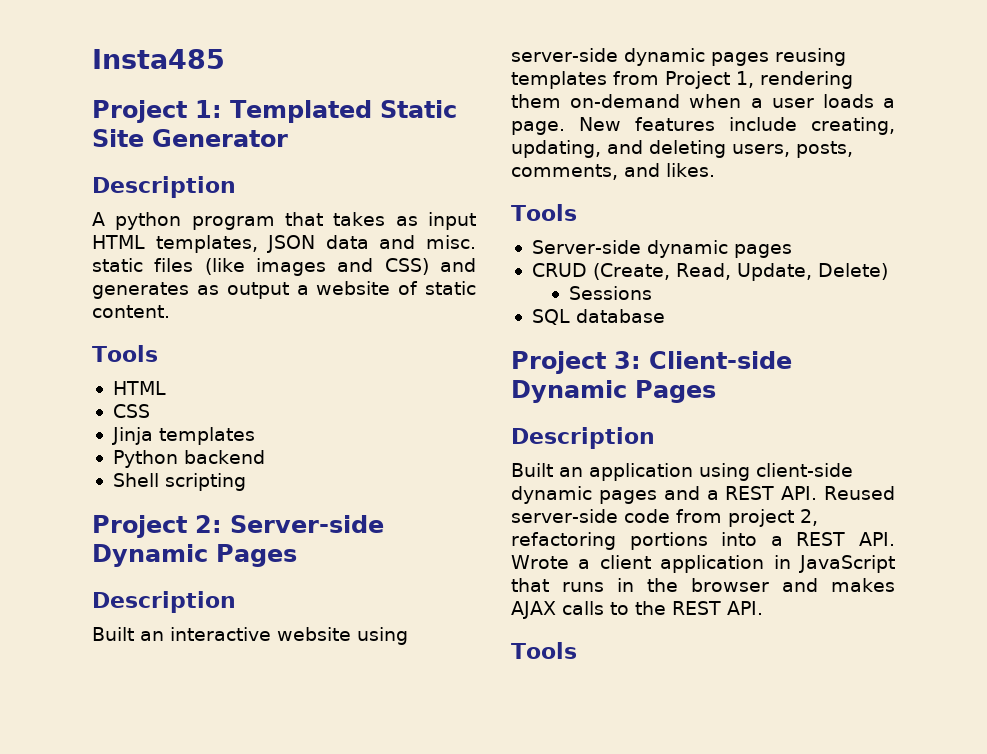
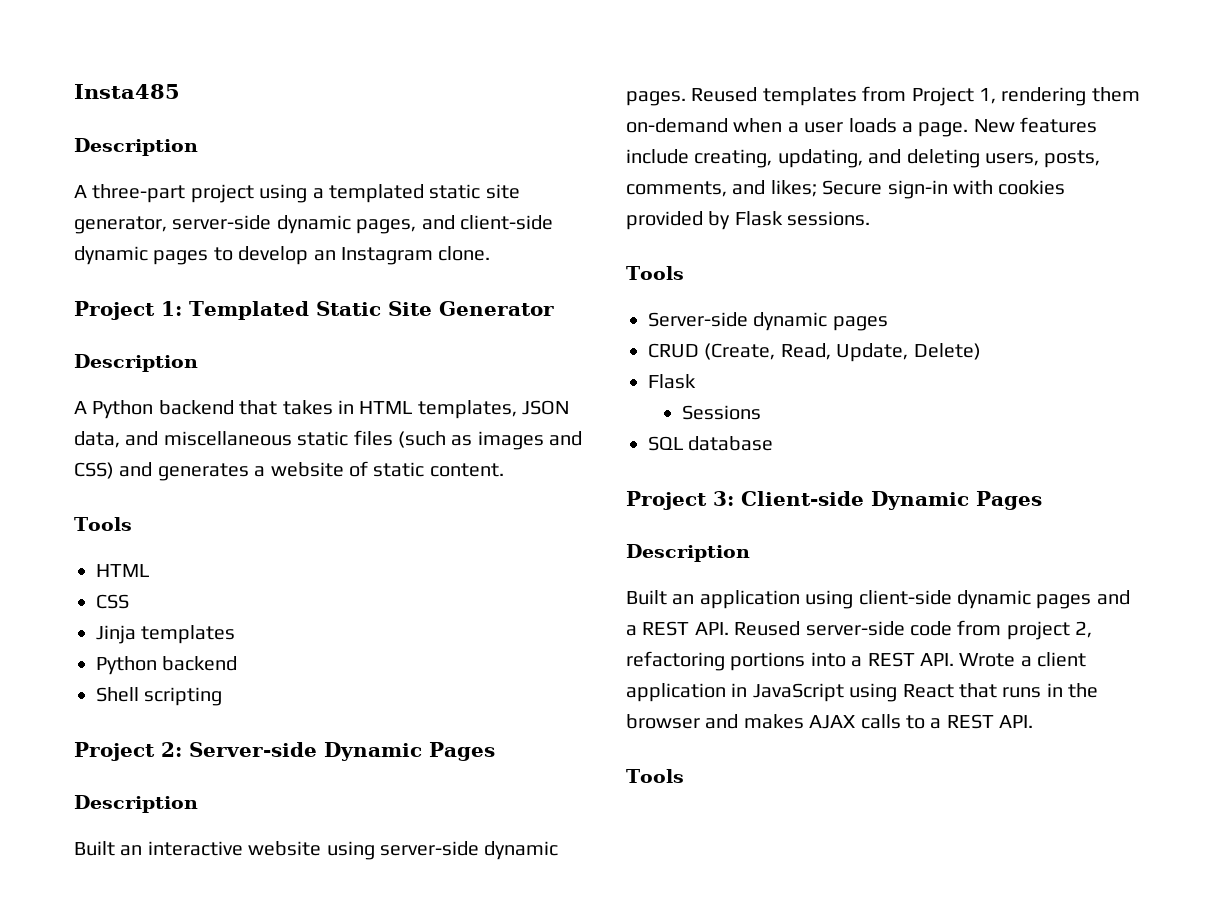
(225, 59) none -> [74,138,198,156] [74,184,520,203] [74,215,553,234] [74,246,491,265] // Description // A three-part project using a templated static site generator, server-side dynamic pages, and client-side dynamic pages to develop an Instagram clone.
[115,212,476,230] [92,235,476,253] [92,258,245,275] python program that takes as input HTML templates, JSON data and misc. static files (like -> [92,400,570,419] [74,430,473,448] Python backend that takes in HTML templates, JSON data, and miscellaneous static files (such as
[196,282,289,299] as output -> (249, 472) none
[710,48,846,66] pages reusing -> [626,87,758,106] pages. Reused
[666,163,715,177] likes. -> [770,180,1066,199] [626,211,871,230] likes; Secure sign-in with cookies provided by Flask sessions.
(888, 271) none -> [648,374,696,389] // Flask
(895, 564) none -> [849,683,954,702] using React
[635,601,666,615] the -> [930,718,942,729] a

